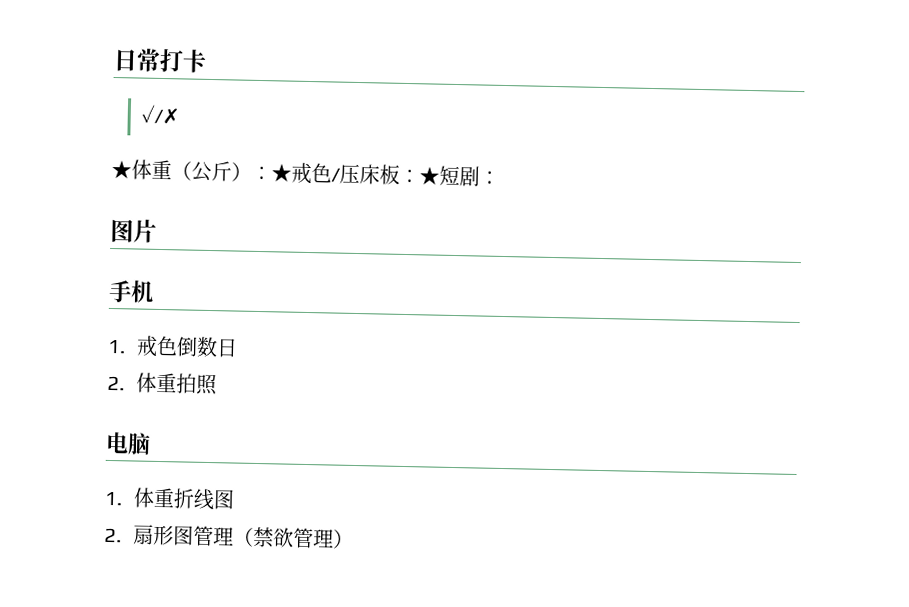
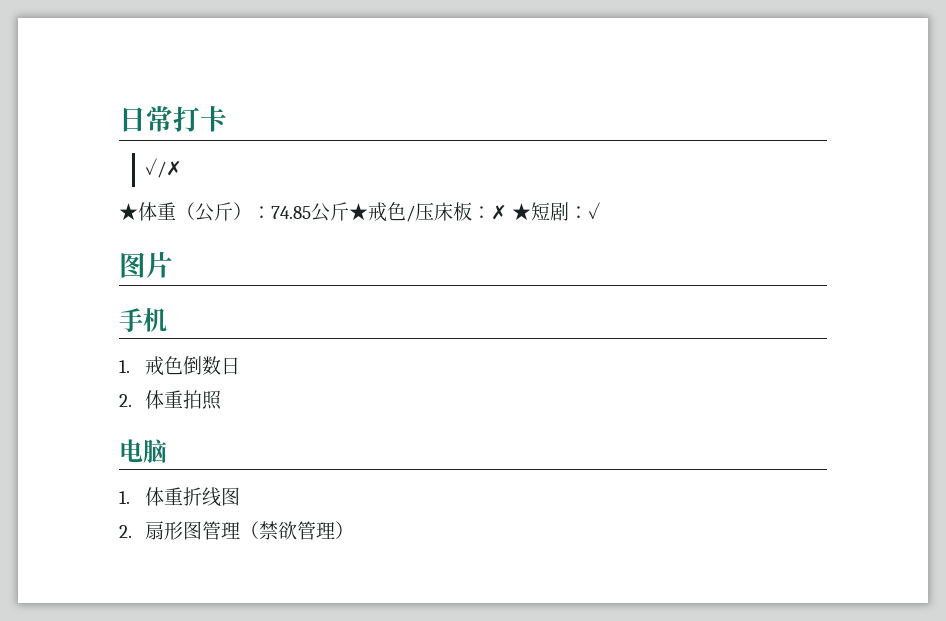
(272, 173) none -> [271,202,349,222] 74.85公斤
(420, 176) none -> [491,205,507,220] ✗
(500, 177) none -> [588,202,601,219] ✓

